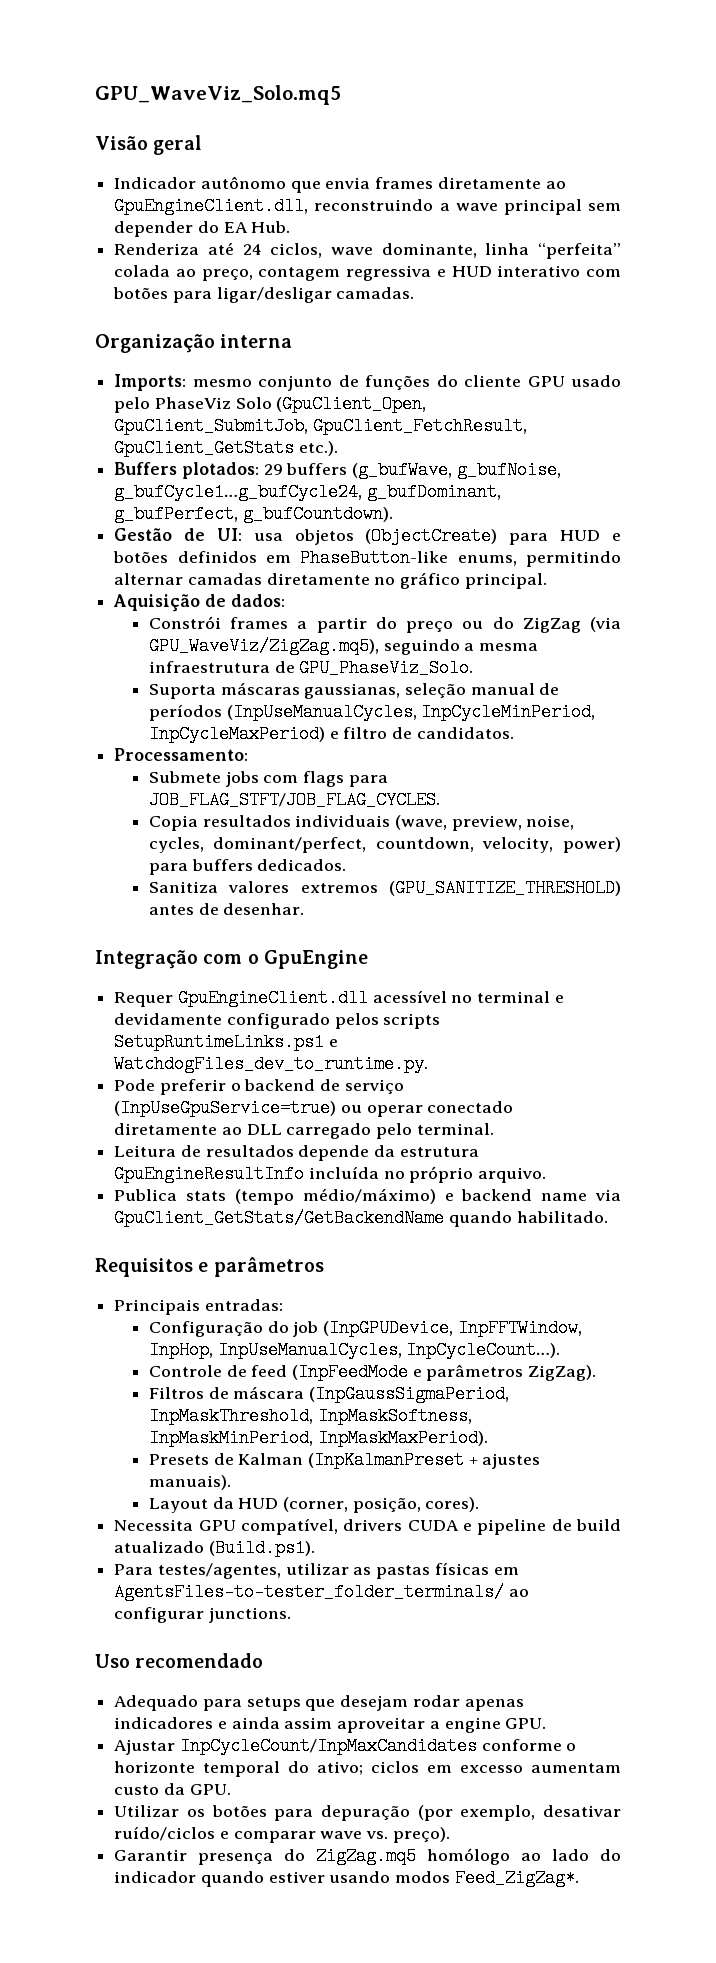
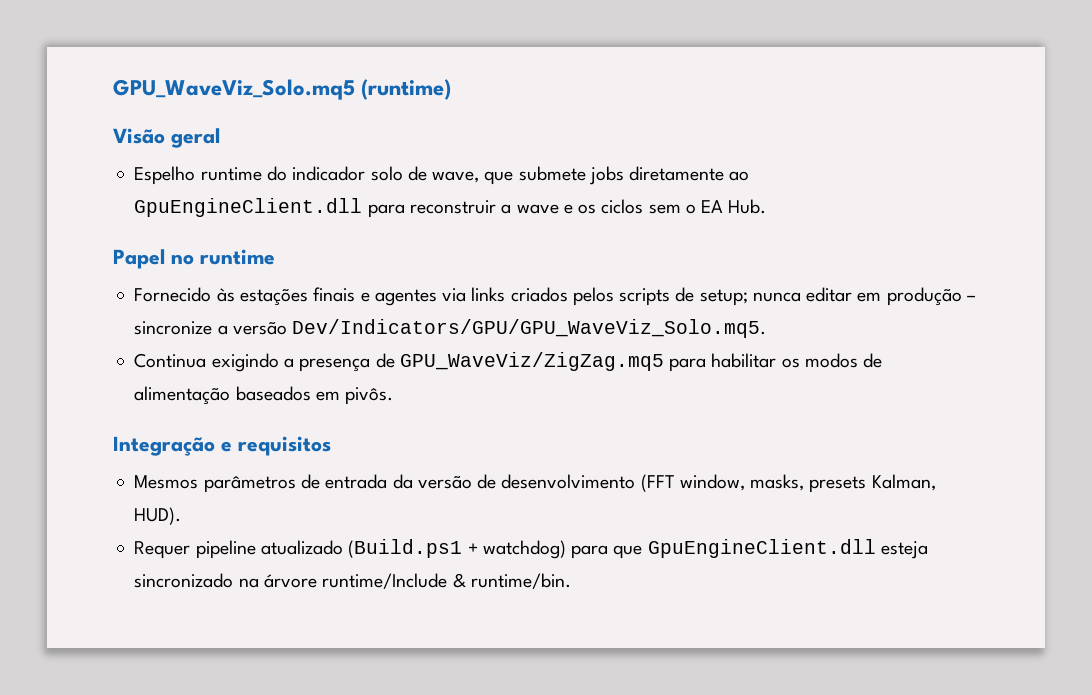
(341, 95) none -> [361,79,452,100] (runtime)
[114,176,566,193] [114,197,621,215] [114,221,291,237] [114,242,622,259] [114,265,621,281] [113,287,415,303] [95,334,293,353] [114,374,621,391] [114,395,427,413] [114,417,527,435] [114,439,338,457] [114,461,561,479] [114,483,501,501] [114,505,393,523] [114,527,621,545] [113,549,621,567] [114,572,547,589] [113,594,285,612] [148,616,621,633] [148,637,539,655] [148,659,474,677] [148,682,560,699] [148,703,596,721] [148,725,514,743] [114,748,249,761] [148,771,388,787] [148,791,440,809] [148,815,575,831] [148,837,621,853] [148,859,347,875] [148,879,621,897] [148,903,305,915] [95,950,368,969] [114,989,564,1007] [114,1013,441,1029] [114,1033,338,1051] [114,1055,429,1073] [114,1079,404,1095] [114,1099,514,1117] [114,1123,494,1139] [114,1145,479,1161] [114,1165,547,1183] [114,1188,621,1205] [114,1209,608,1227] [95,1257,324,1277] [114,1299,283,1315] [148,1319,582,1337] [148,1341,561,1359] [148,1363,597,1381] [148,1385,510,1403] [148,1407,472,1425] [148,1429,488,1447] [148,1451,541,1469] [148,1475,231,1490] [148,1497,480,1513] [114,1518,621,1535] [114,1539,315,1557] [114,1562,519,1579] [114,1583,529,1601] [114,1607,291,1623] [95,1653,264,1668] [114,1695,524,1711] [114,1717,547,1733] [114,1737,577,1755] [114,1761,621,1777] [114,1783,231,1795] [114,1805,621,1821] [114,1826,450,1843] [114,1847,621,1865] [114,1869,579,1887] Indicador autônomo que envia frames diretamente ao GpuEngineClient.dll, reconstruindo a wave principal sem depender do EA Hub. // Renderiza até 24 ciclos, wave dominante, linha “perfeita” colada ao preço, contagem regressiva e HUD interativo com botões para ligar/desligar camadas. // Organização interna // Imports: mesmo conjunto de funções do cliente GPU usado pelo PhaseViz Solo (GpuClient_Open, GpuClient_SubmitJob, GpuClient_FetchResult, GpuClient_GetStats etc.). // Buffers plotados: 29 buffers (g_bufWave, g_bufNoise, g_bufCycle1…g_bufCycle24, g_bufDominant, g_bufPerfect, g_bufCountdown). // Gestão de UI: usa objetos (ObjectCreate) para HUD e botões definidos em PhaseButton-like enums, permitindo alternar camadas diretamente no gráfico principal. // Aquisição de dados: // Constrói frames a partir do preço ou do ZigZag (via GPU_WaveViz/ZigZag.mq5), seguindo a mesma infraestrutura de GPU_PhaseViz_Solo. // Suporta máscaras gaussianas, seleção manual de períodos (InpUseManualCycles, InpCycleMinPeriod, InpCycleMaxPeriod) e filtro de candidatos. // Processamento: // Submete jobs com flags para JOB_FLAG_STFT/JOB_FLAG_CYCLES. // Copia resultados individuais (wave, preview, noise, cycles, dominant/perfect, countdown, velocity, power) para buffers dedicados. // Sanitiza valores extremos (GPU_SANITIZE_THRESHOLD) antes de desenhar. // Integração com o GpuEngine // Requer GpuEngineClient.dll acessível no terminal e devidamente configurado pelos scripts SetupRuntimeLinks.ps1 e WatchdogFiles_dev_to_runtime.py. // Pode preferir o backend de serviço (InpUseGpuService=true) ou operar conectado diretamente ao DLL carregado pelo terminal. // Leitura de resultados depende da estrutura GpuEngineResultInfo incluída no próprio arquivo. // Publica stats (tempo médio/máximo) e backend name via GpuClient_GetStats/GetBackendName quando habilitado. // Requisitos e parâmetros // Principais entradas: // Configuração do job (InpGPUDevice, InpFFTWindow, InpHop, InpUseManualCycles, InpCycleCount…). // Controle de feed (InpFeedMode e parâmetros ZigZag). // Filtros de máscara (InpGaussSigmaPeriod, InpMaskThreshold, InpMaskSoftness, InpMaskMinPeriod, InpMaskMaxPeriod). // Presets de Kalman (InpKalmanPreset + ajustes manuais). // Layout da HUD (corner, posição, cores). // Necessita GPU compatível, drivers CUDA e pipeline de build atualizado (Build.ps1). // Para testes/agentes, utilizar as pastas físicas em AgentsFiles-to-tester_folder_terminals/ ao configurar junctions. // Uso recomendado // Adequado para setups que desejam rodar apenas indicadores e ainda assim aproveitar a engine GPU. // Ajustar InpCycleCount/InpMaxCandidates conforme o horizonte temporal do ativo; ciclos em excesso aumentam custo da GPU. // Utilizar os botões para depuração (por exemplo, desativar ruído/ciclos e comparar wave vs. preço). // Garantir presença do ZigZag.mq5 homólogo ao lado do indicador quando estiver usando modos Feed_ZigZag*. -> [134,166,750,185] [134,198,767,218] [113,249,275,269] [134,287,975,306] [134,319,767,338] [134,352,883,372] [134,386,394,405] [113,436,331,456] [134,474,936,493] [134,507,182,525] [134,539,928,559] [134,573,571,589] Espelho runtime do indicador solo de wave, que submete jobs diretamente ao GpuEngineClient.dll para reconstruir a wave e os ciclos sem o EA Hub. // Papel no runtime // Fornecido às estações finais e agentes via links criados pelos scripts de setup; nunca editar em produção – sincronize a versão Dev/Indicators/GPU/GPU_WaveViz_Solo.mq5. // Continua exigindo a presença de GPU_WaveViz/ZigZag.mq5 para habilitar os modos de alimentação baseados em pivôs. // Integração e requisitos // Mesmos parâmetros de entrada da versão de desenvolvimento (FFT window, masks, presets Kalman, HUD). // Requer pipeline atualizado (Build.ps1 + watchdog) para que GpuEngineClient.dll esteja sincronizado na árvore runtime/Include & runtime/bin.

